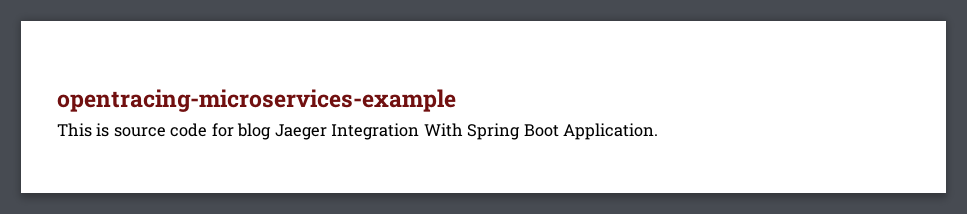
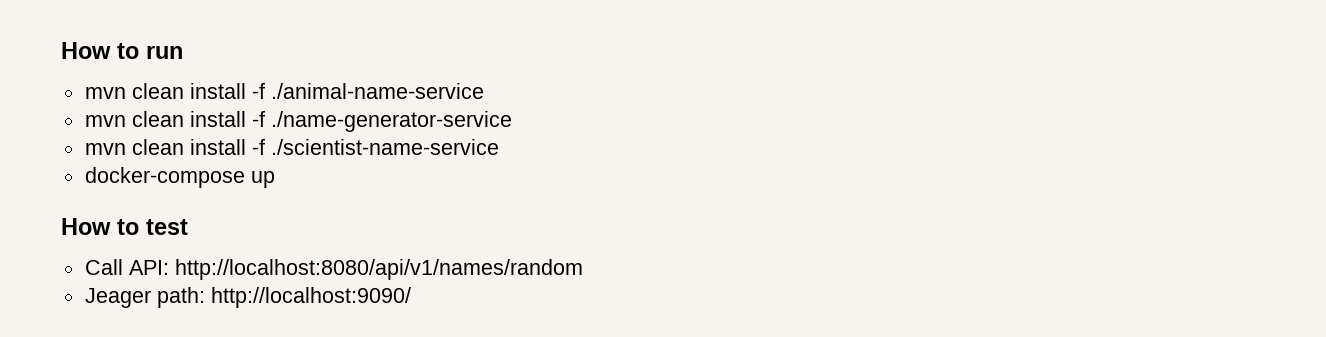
[57,89,456,112] [57,123,659,140] opentracing-microservices-example // This is source code for blog Jaeger Integration With Spring Boot Application. -> [61,42,183,59] [84,83,484,99] [84,111,512,132] [84,139,499,155] [84,167,275,188] [61,218,188,235] [84,259,583,280] [84,287,411,308] How to run // mvn clean install -f ./animal-name-service // mvn clean install -f ./name-generator-service // mvn clean install -f ./scientist-name-service // docker-compose up // How to test // Call API: http://localhost:8080/api/v1/names/random // Jeager path: http://localhost:9090/

